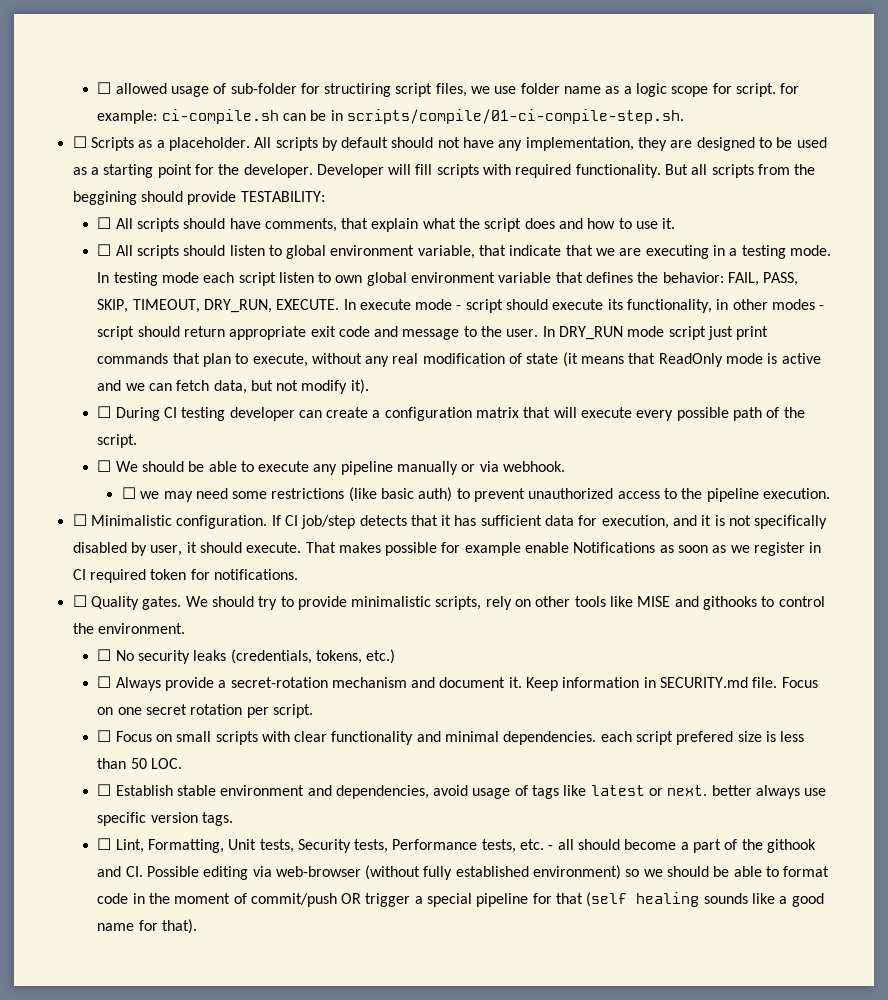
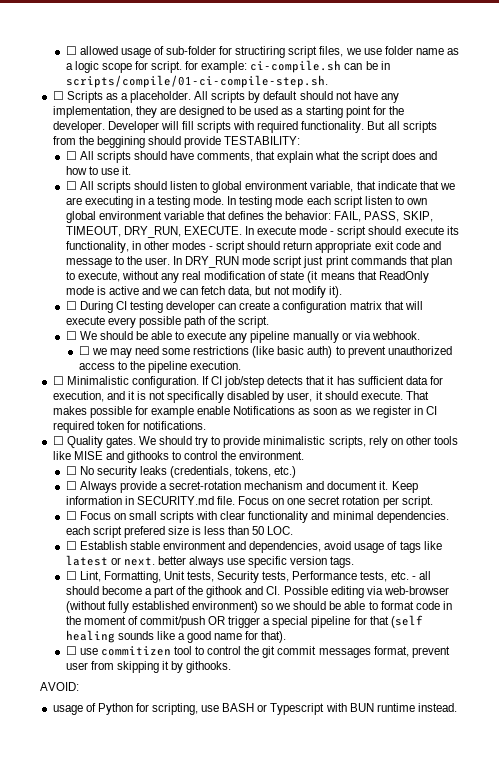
(197, 926) none -> [65,646,450,658] [65,661,232,673] [40,682,79,691] [52,703,457,715] // ☐ use commitizen tool to control the git commit messages format, prevent user from skipping it by githooks. // AVOID: // usage of Python for scripting, use BASH or Typescript with BUN runtime instead.

